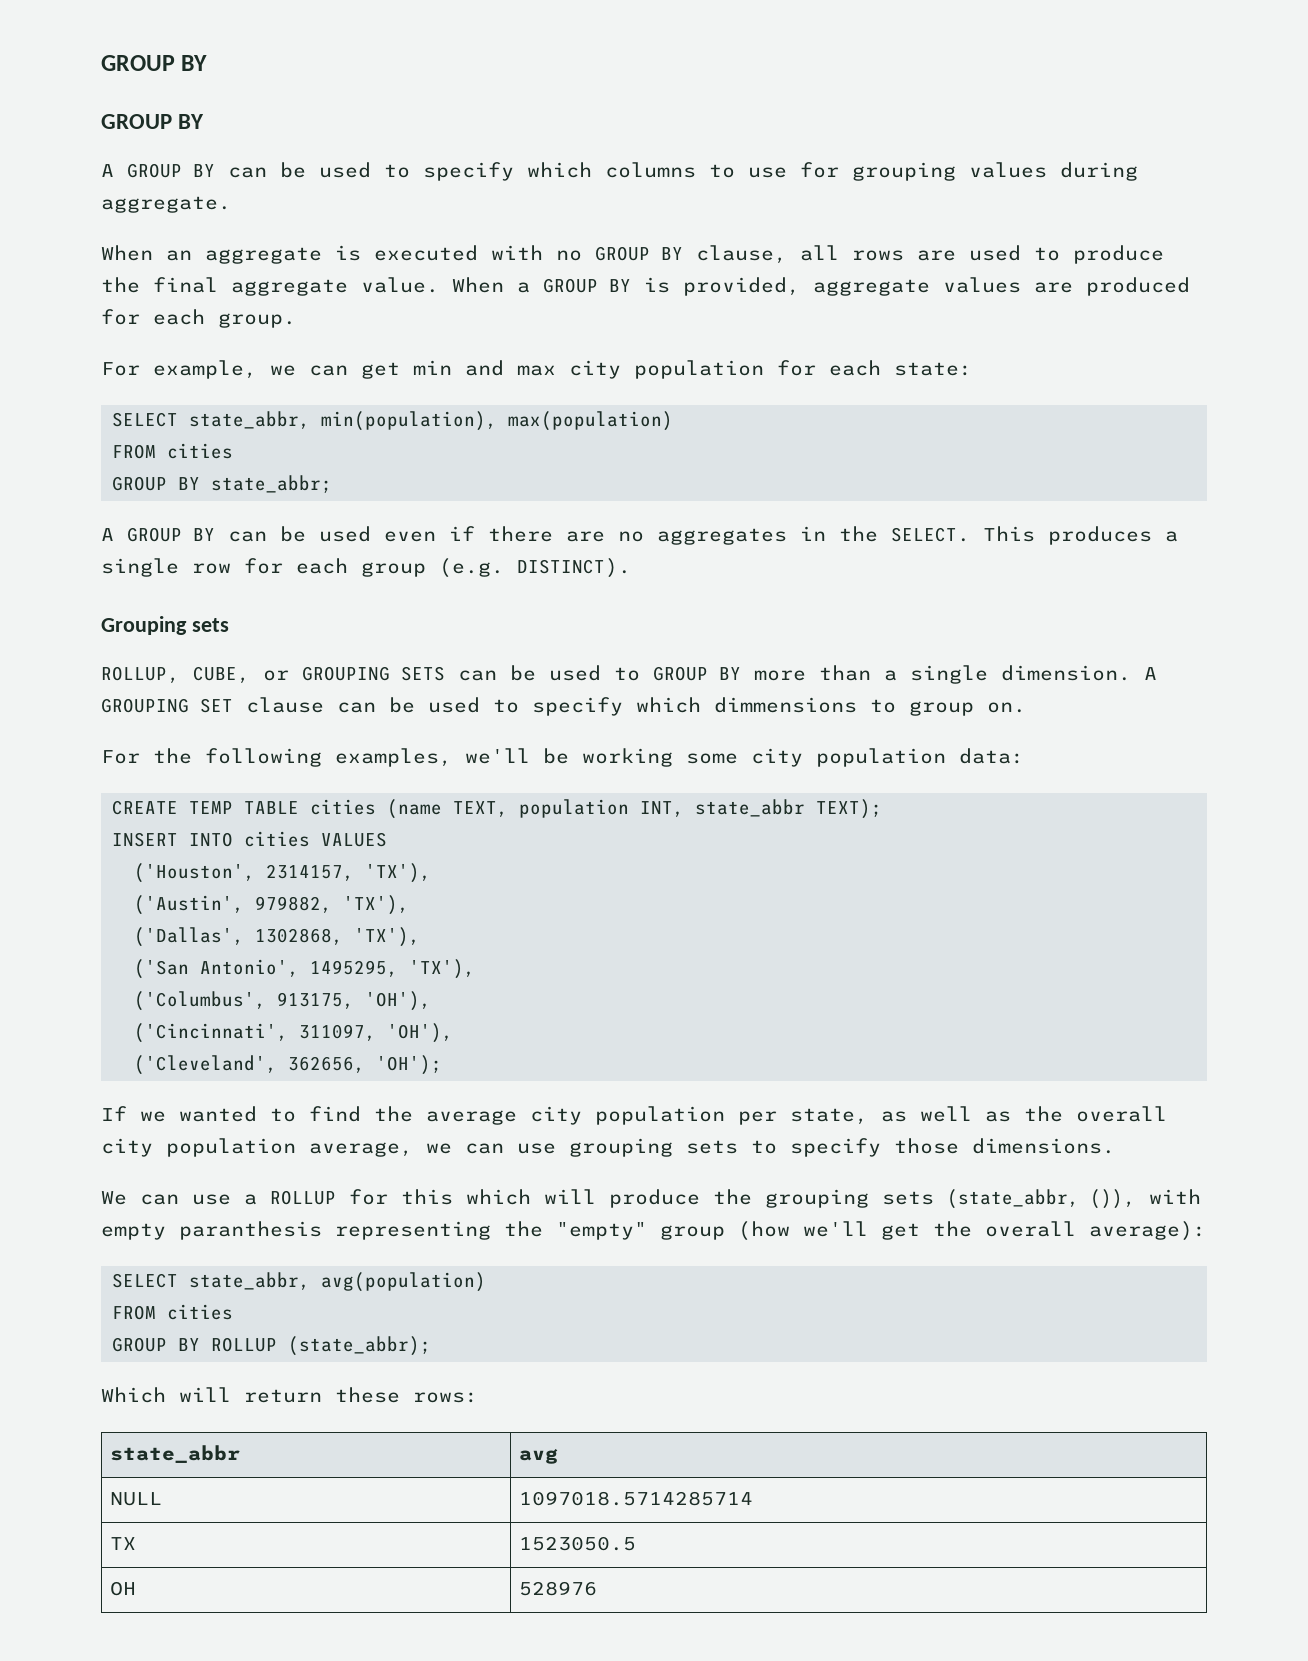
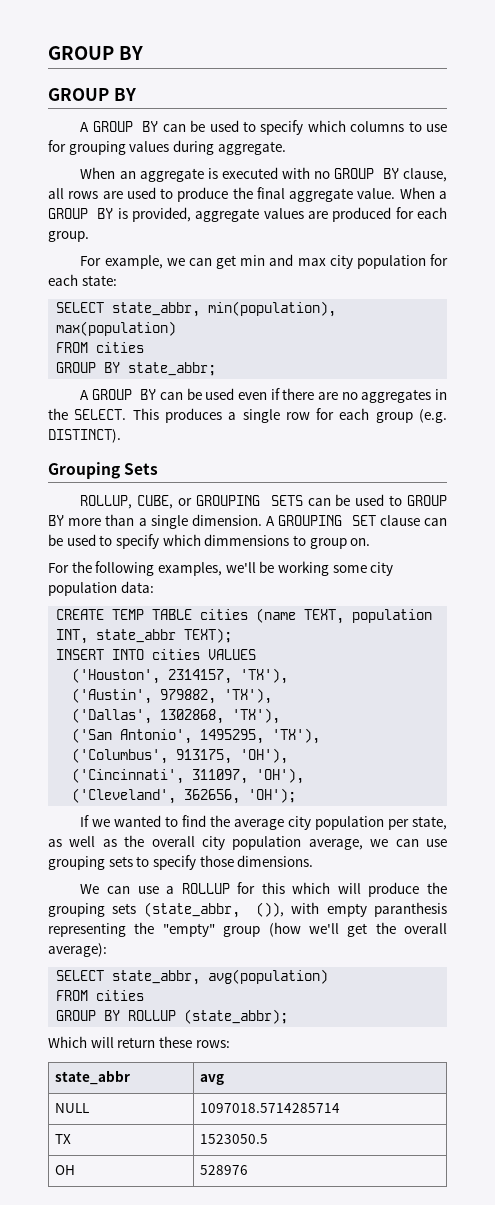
[191,618,229,632] sets -> [124,463,159,475] Sets

